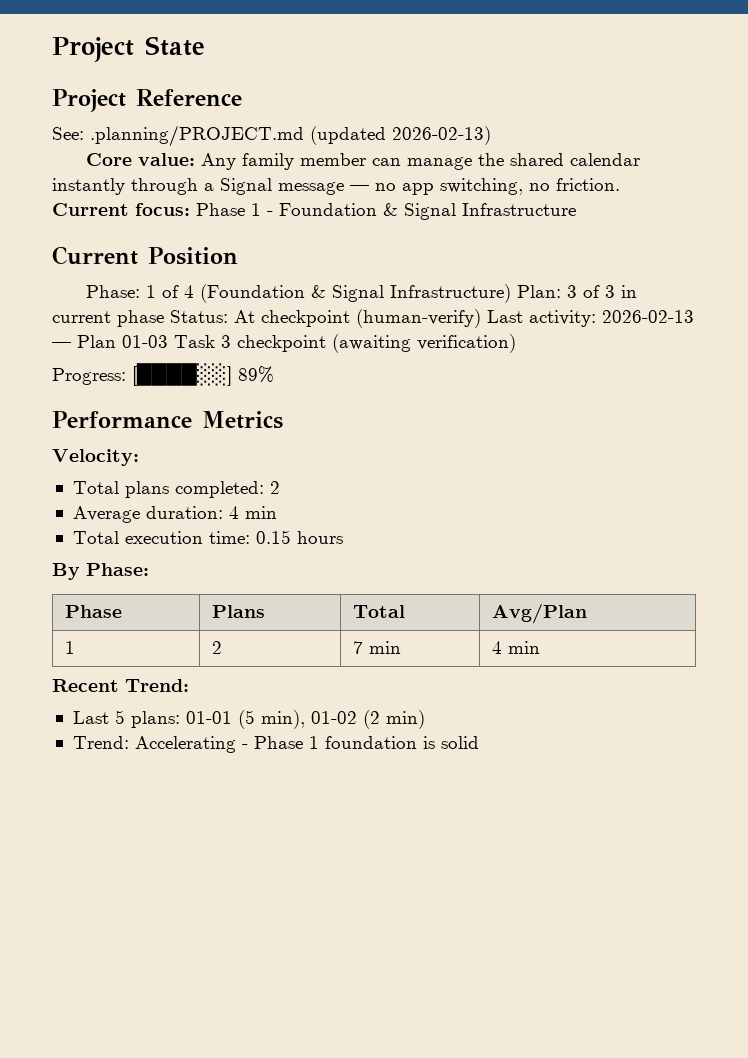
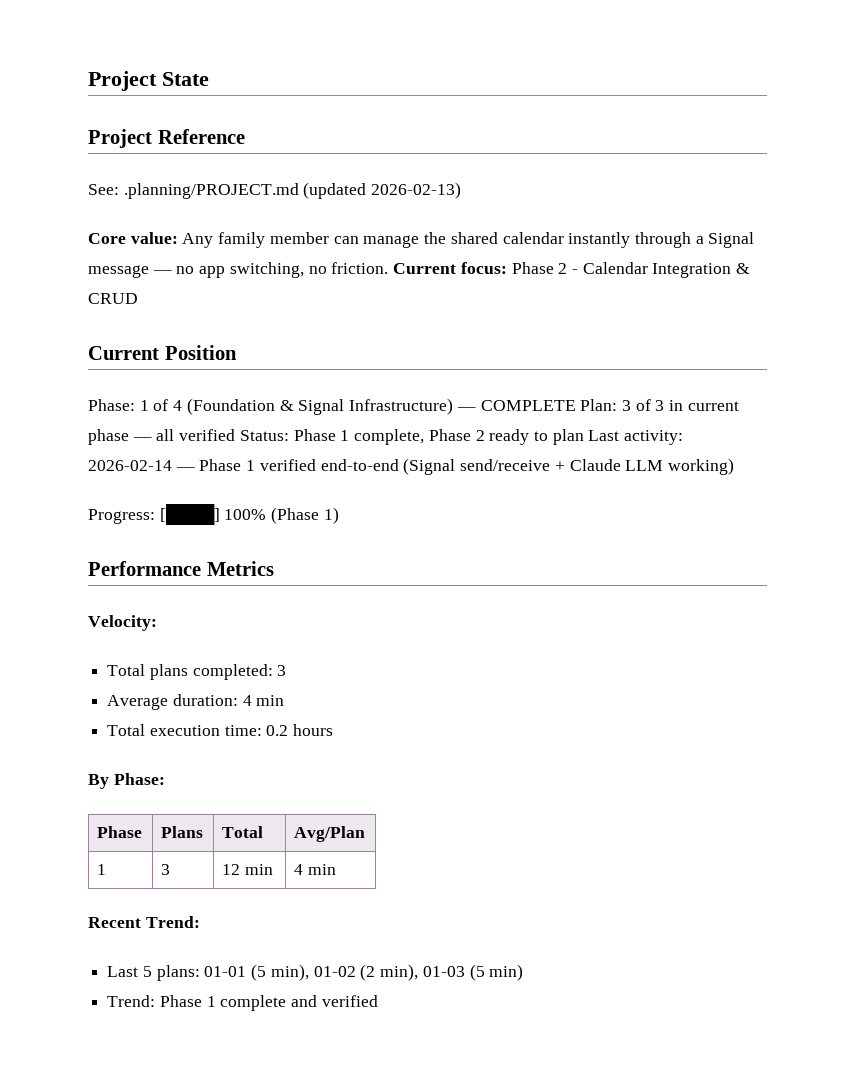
[251,203,576,220] 1 - Foundation & Signal Infrastructure -> [558,262,751,278] [88,293,138,304] 2 - Calendar Integration & CRUD
(511, 293) none -> [456,400,576,411] — COMPLETE
[170,309,694,328] [52,334,516,353] [52,363,274,386] Status: At checkpoint (human-verify) Last activity: 2026-02-13 — Plan 01-03 Task 3 checkpoint (awaiting verification) // Progress: [████░░] 89% -> [132,429,684,445] [88,458,734,475] [88,504,339,525] — all verified Status: Phase 1 complete, Phase 2 ready to plan Last activity: 2026-02-14 — Phase 1 verified end-to-end (Signal send/receive + Claude LLM working) // Progress: [████] 100% (Phase 1)
[269,481,280,494] 2 -> [277,665,287,676] 3
[255,530,291,544] 0.15 -> [266,725,289,736] 0.2
[211,641,222,654] [352,641,363,654] 2 | 7 -> [161,864,171,875] [222,864,241,875] 3 | 12
(380, 719) none -> [380,964,485,981] min), 01-03 (5
[134,736,479,753] Accelerating - Phase 1 foundation is solid -> [159,995,378,1011] Phase 1 complete and verified

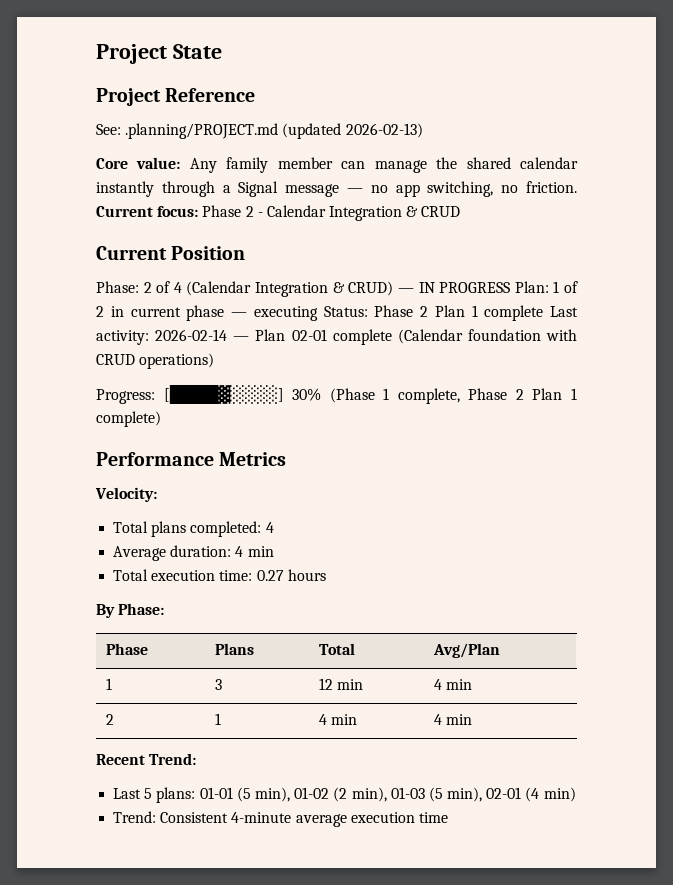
[139,398,739,415] [88,429,684,445] [88,458,734,475] [88,504,339,525] 1 of 4 (Foundation & Signal Infrastructure) — COMPLETE Plan: 3 of 3 in current phase — all verified Status: Phase 1 complete, Phase 2 ready to plan Last activity: 2026-02-14 — Phase 1 verified end-to-end (Signal send/receive + Claude LLM working) // Progress: [████] 100% (Phase 1) -> [143,281,579,297] [96,305,578,321] [96,329,577,345] [96,353,215,369] [96,384,577,404] [96,411,161,427] 2 of 4 (Calendar Integration & CRUD) — IN PROGRESS Plan: 1 of 2 in current phase — executing Status: Phase 2 Plan 1 complete Last activity: 2026-02-14 — Plan 02-01 complete (Calendar foundation with CRUD operations) // Progress: [████▓░░░░] 30% (Phase 1 complete, Phase 2 Plan 1 complete)
[277,665,287,676] 3 -> [265,522,274,533] 4
[266,725,289,736] 0.2 -> [256,570,284,581] 0.27
(336, 869) none -> [105,714,114,725] [214,713,221,725] [318,714,358,725] [433,714,473,725] // 2 | 1 | 4 min | 4 min
(485, 972) none -> [447,787,540,802] min), 02-01 (4
[159,995,378,1011] Phase 1 complete and verified -> [160,812,448,827] Consistent 4-minute average execution time

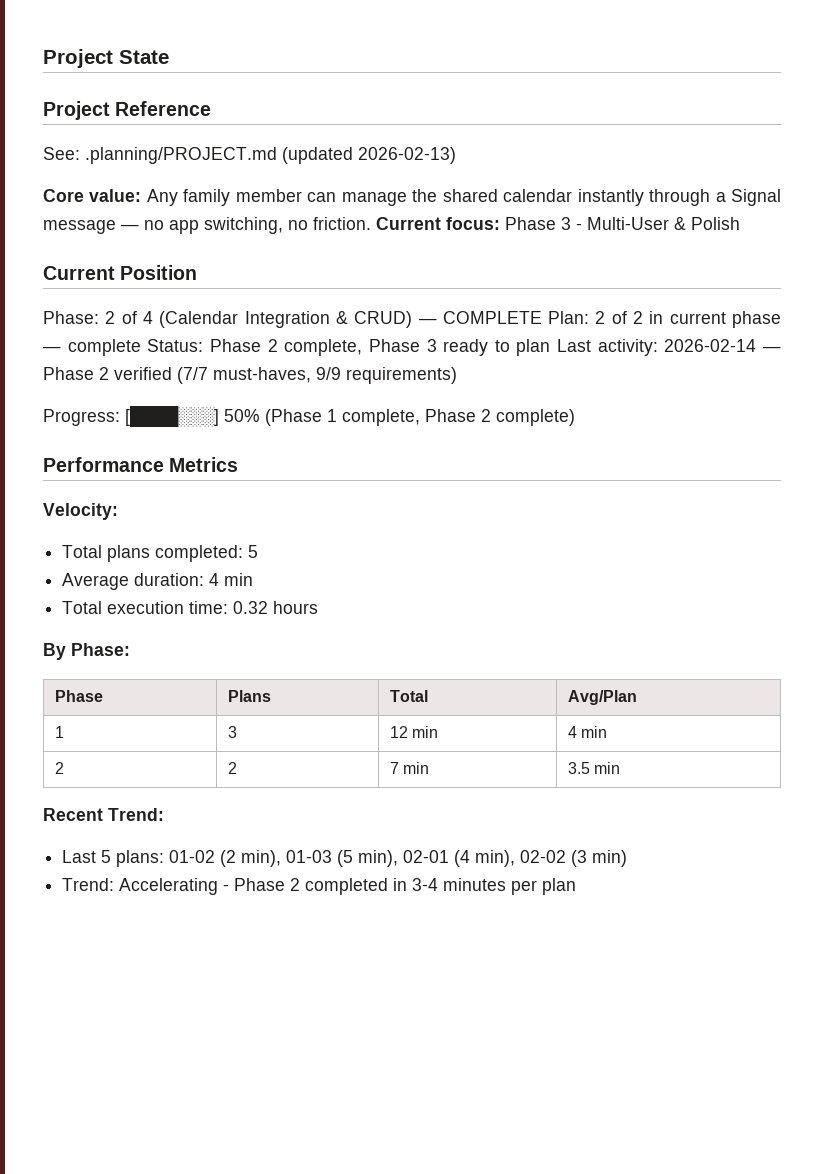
[245,205,461,221] 2 - Calendar Integration & CRUD -> [561,217,740,230] 3 - Multi-User & Polish
[418,281,560,293] IN PROGRESS Plan: 1 -> [442,311,606,324] COMPLETE Plan: 2
[253,306,318,321] executing -> [67,339,141,356] complete
[434,305,578,321] [96,329,577,345] [96,353,215,369] Plan 1 complete Last activity: 2026-02-14 — Plan 02-01 complete (Calendar foundation with CRUD operations) -> [284,339,781,356] [43,367,457,384] complete, Phase 3 ready to plan Last activity: 2026-02-14 — Phase 2 verified (7/7 must-haves, 9/9 requirements)
[163,384,322,404] [████▓░░░░] 30% -> [125,406,260,427] [████░░░] 50%
[532,388,577,400] Plan 1 -> (491, 415) none
[265,522,274,533] 4 -> [248,545,259,558] 5
[256,570,284,581] 0.27 -> [233,601,269,614] 0.32
[214,713,221,725] [318,714,358,725] [433,714,442,725] 1 | 4 min | 4 -> [227,762,237,774] [389,762,430,774] [567,762,590,774] 2 | 7 min | 3.5
[199,787,290,802] 01-01 (5 min), -> (165, 858) none
(540, 794) none -> [475,850,588,867] min), 02-02 (3
[160,812,448,827] Consistent 4-minute average execution time -> [119,878,577,895] Accelerating - Phase 2 completed in 3-4 minutes per plan

